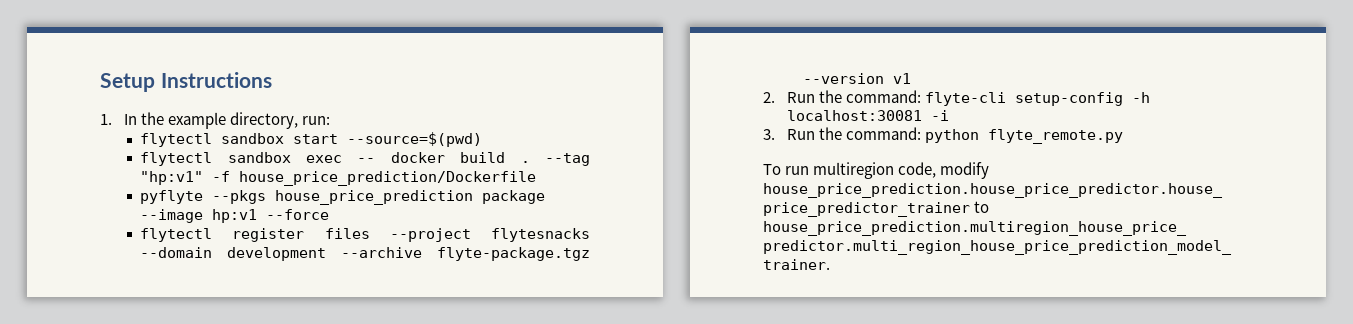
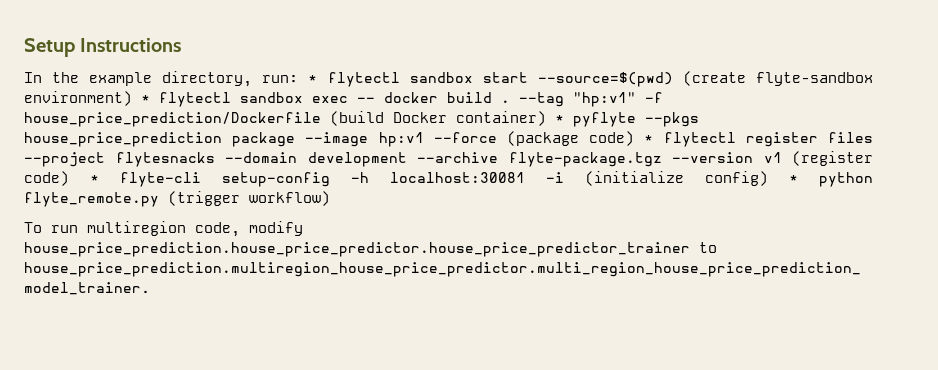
[100,114,112,125] 1. -> (182, 45) none
(331, 120) // -> [308,75,318,83] *
(483, 139) // -> [682,71,873,86] [24,91,150,106] (create flyte-sandbox environment) *
(537, 178) // -> [330,111,564,126] (build Docker container) *
(330, 214) // -> [506,131,654,146] (package code) *
[763,90,921,103] // 2. Run the command: -> [792,151,873,166] [24,171,99,186] (register code) *
[763,127,921,140] // 3. Run the command: -> [585,171,798,186] (initialize config) *
(1123, 136) none -> [168,191,330,206] (trigger workflow)

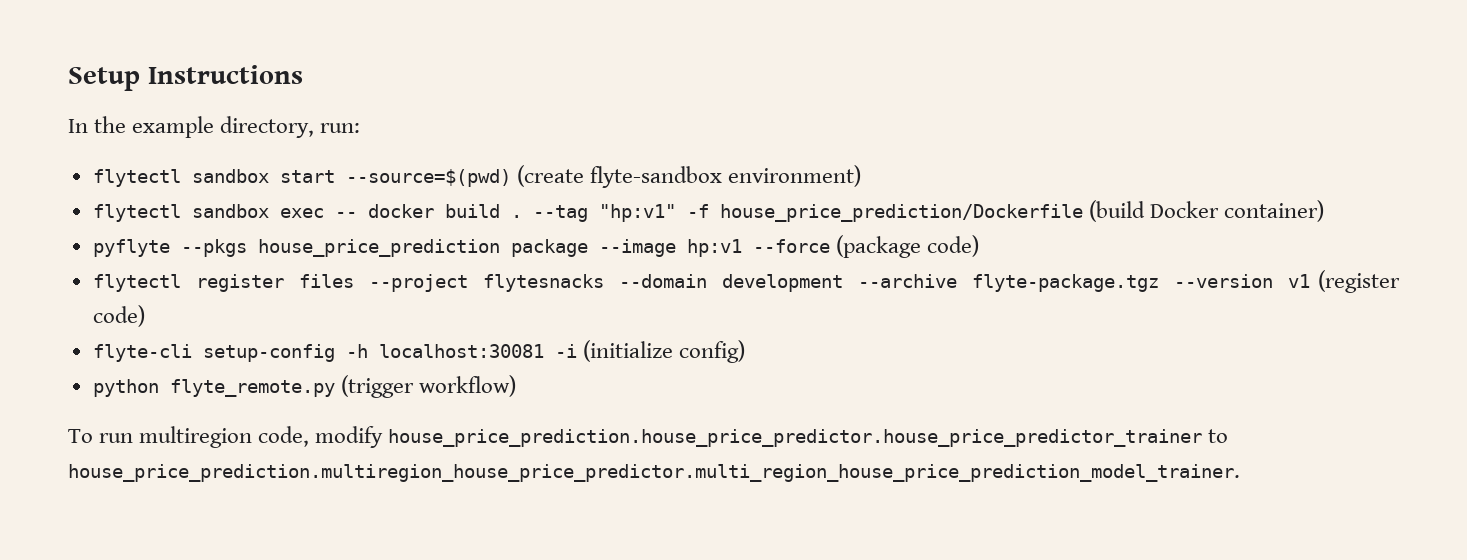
[308,75,318,83] * -> (361, 128) //
[141,95,150,103] * -> (861, 176) //
[555,115,564,123] * -> (1324, 211) //
[644,135,654,143] * -> (979, 246) //
[90,175,99,183] * -> (145, 316) //
[789,175,798,183] * -> (745, 351) //

